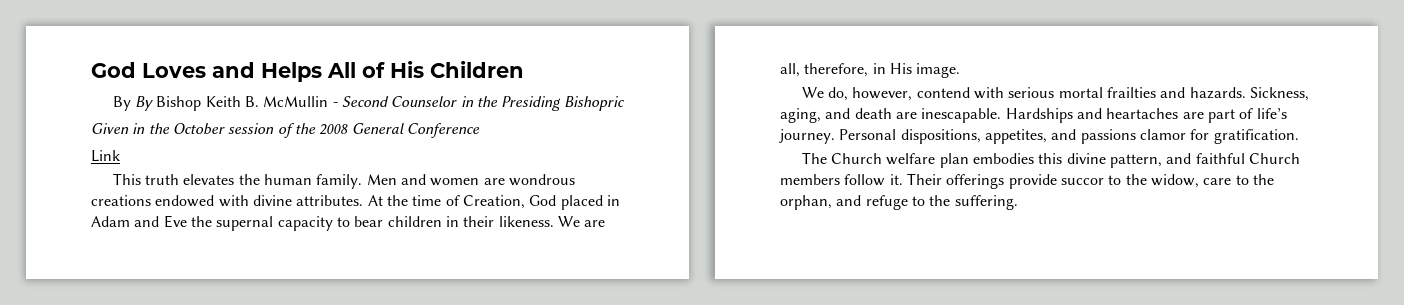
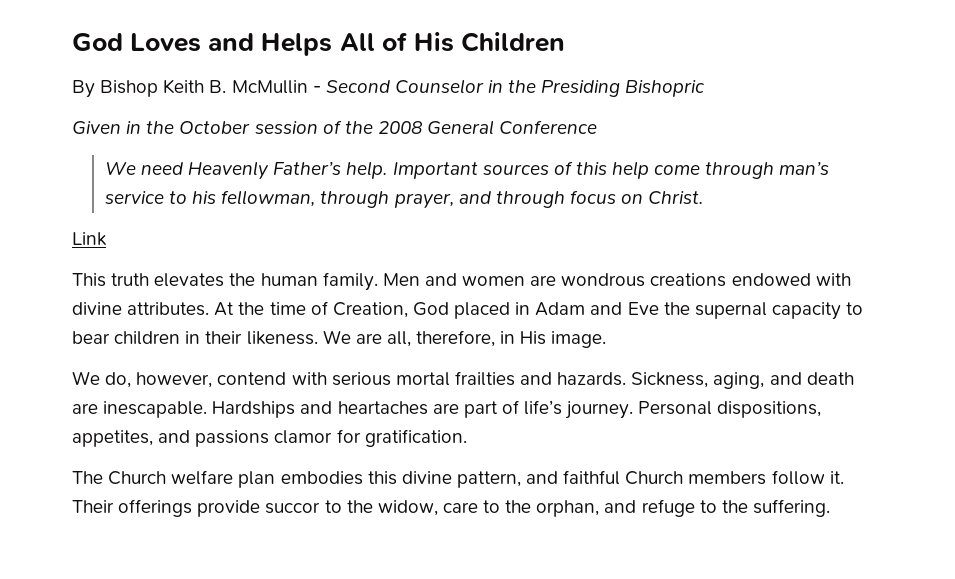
[135,96,154,111] By -> (95, 89) none
(480, 130) none -> [104,161,830,180] [104,190,704,209] // We need Heavenly Father’s help. Important sources of this help come through man’s service to his fellowman, through prayer, and through focus on Christ.

